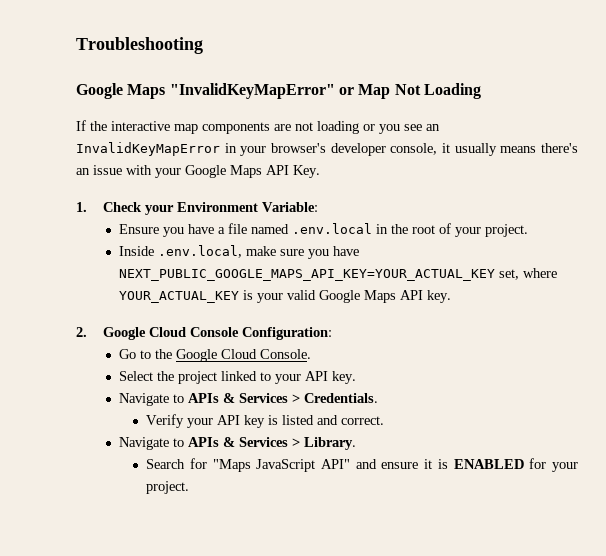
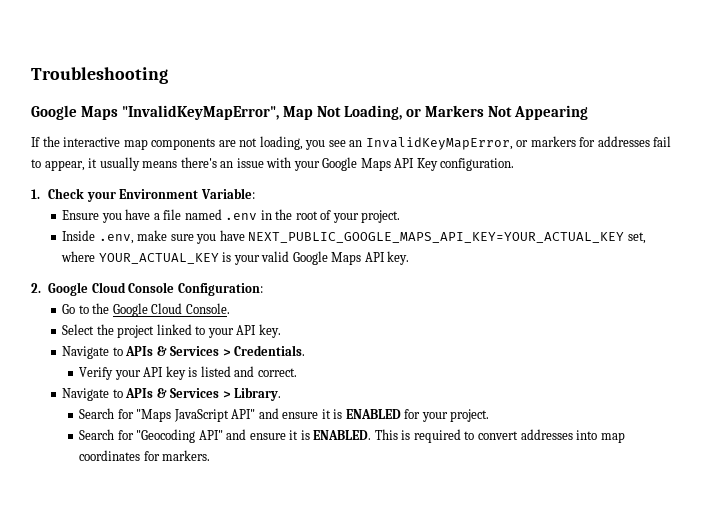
[169,83,481,99] "InvalidKeyMapError" or Map Not Loading -> [122,105,589,120] "InvalidKeyMapError", Map Not Loading, or Markers Not Appearing
[317,121,375,134] loading or -> [259,136,303,150] loading,
[76,142,438,156] InvalidKeyMapError in your browser's developer console, -> [365,136,672,150] [31,159,85,171] InvalidKeyMapError, or markers for addresses fail to appear,
[293,165,320,178] Key. -> [416,158,515,171] Key configuration.
[292,223,373,234] .env.local -> [225,213,258,220] .env
[158,245,243,258] .env.local, -> [98,234,134,244] .env,
(190, 487) none -> [79,429,625,443] [79,450,211,461] // Search for "Geocoding API" and ensure it is ENABLED. This is required to convert addresses into map coordinates for markers.

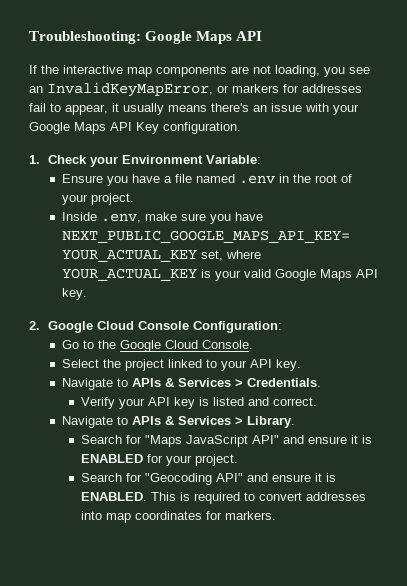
[31,67,168,84] [31,105,589,120] Troubleshooting // Google Maps "InvalidKeyMapError", Map Not Loading, or Markers Not Appearing -> [29,31,263,44] Troubleshooting: Google Maps API

